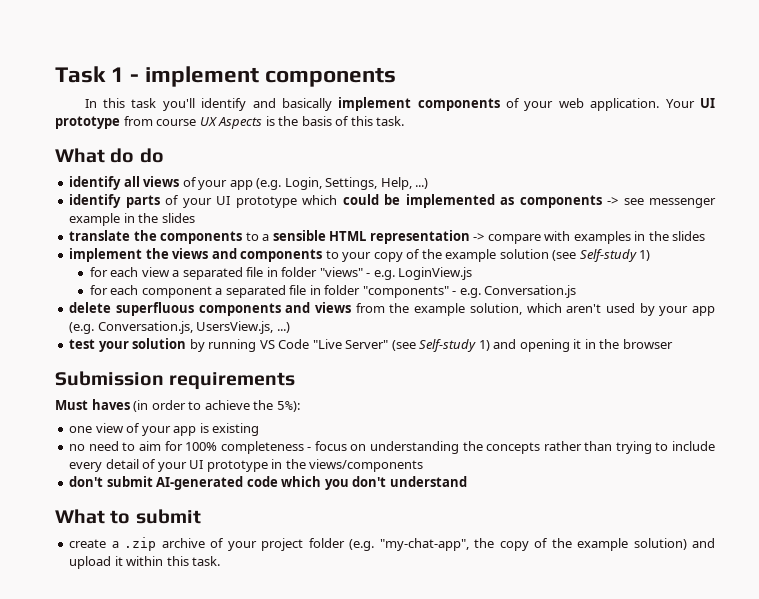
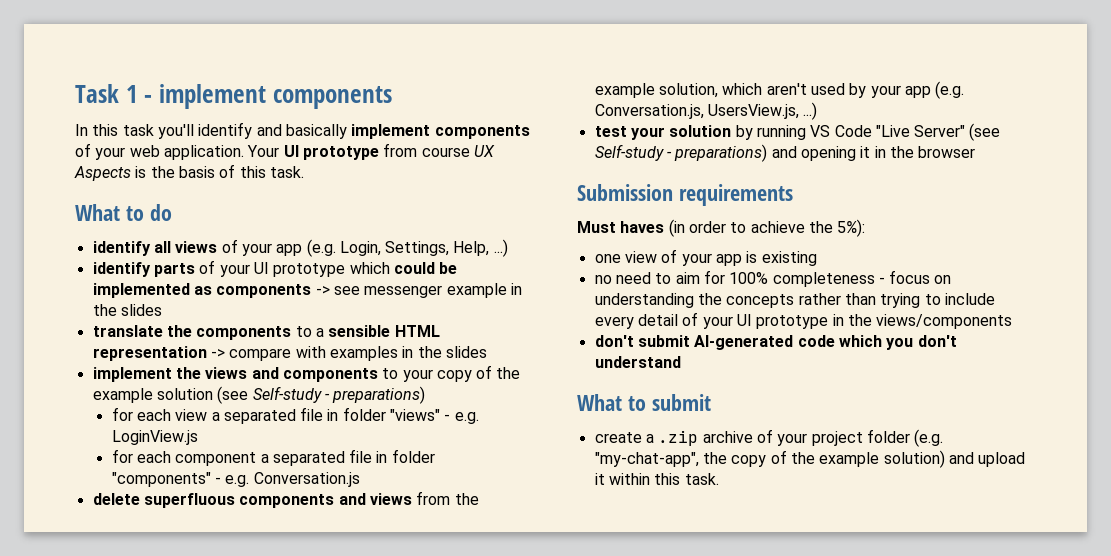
[110,148,135,163] do -> [125,206,144,221] to
[639,250,651,261] 1) -> [324,386,426,404] - preparations)
[478,340,490,351] 1) -> [666,144,768,162] - preparations)

